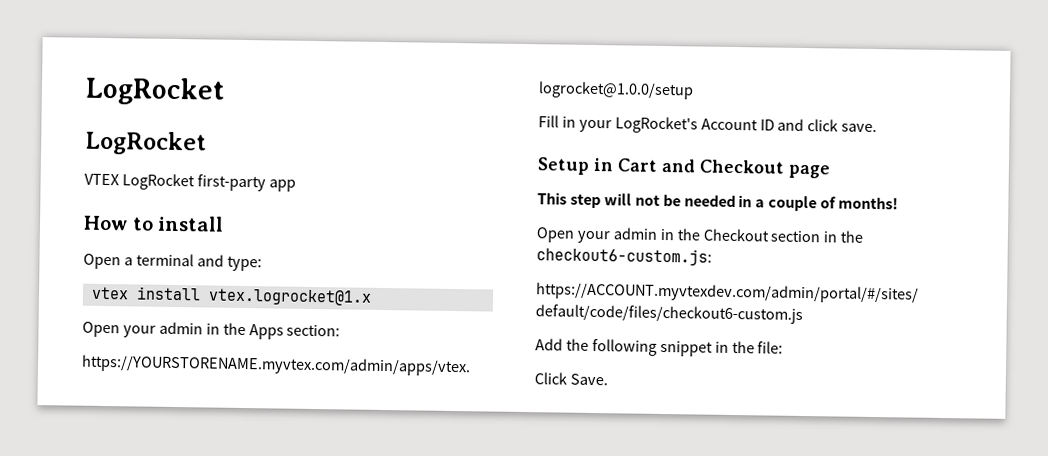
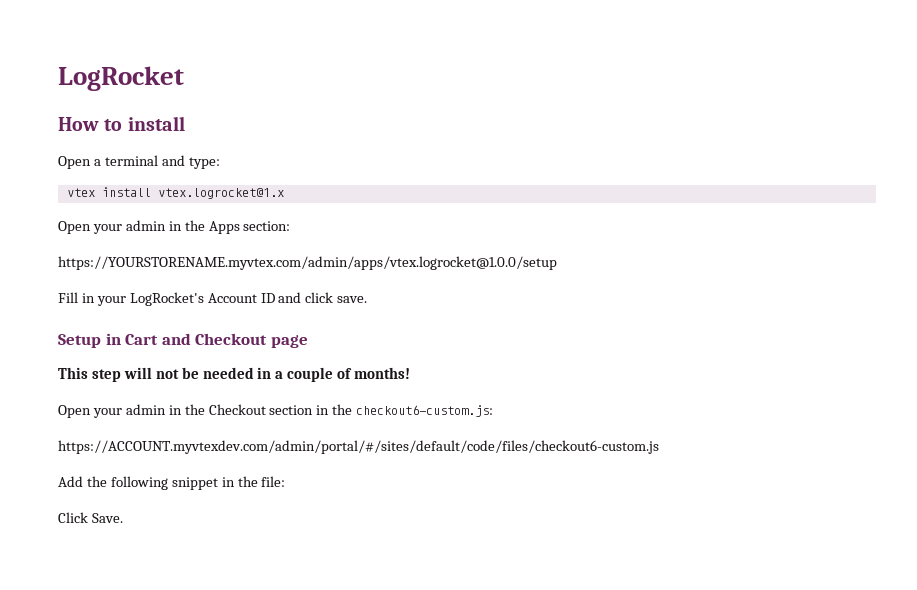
[85,76,225,106] [85,130,207,156] [84,173,296,192] LogRocket // LogRocket // VTEX LogRocket first-party app -> [58,66,184,91] LogRocket

